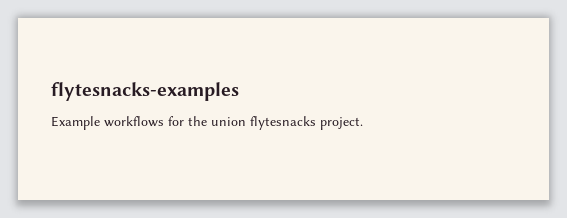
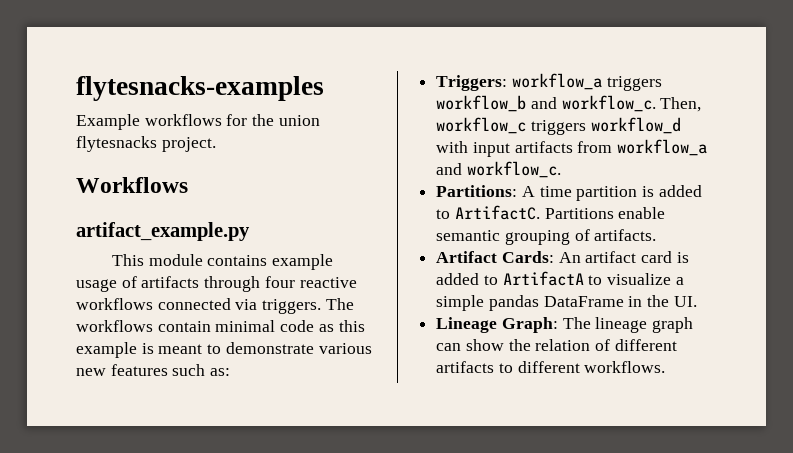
(363, 123) none -> [76,177,188,193] [76,222,250,241] [111,254,334,270] [76,276,357,292] [76,298,354,314] [76,320,365,332] [76,342,372,358] [76,364,231,376] [436,73,662,91] [436,95,702,112] [436,117,681,135] [436,139,708,157] [436,161,561,178] [436,185,702,201] [436,205,666,220] [436,229,657,245] [436,251,689,263] [436,271,684,286] [436,295,697,311] [436,317,694,333] [436,339,677,351] [436,361,666,373] // Workflows // artifact_example.py // This module contains example usage of artifacts through four reactive workflows connected via triggers. The workflows contain minimal code as this example is meant to demonstrate various new features such as: // Triggers: workflow_a triggers workflow_b and workflow_c. Then, workflow_c triggers workflow_d with input artifacts from workflow_a and workflow_c. // Partitions: A time partition is added to ArtifactC. Partitions enable semantic grouping of artifacts. // Artifact Cards: An artifact card is added to ArtifactA to visualize a simple pandas DataFrame in the UI. // Lineage Graph: The lineage graph can show the relation of different artifacts to different workflows.

